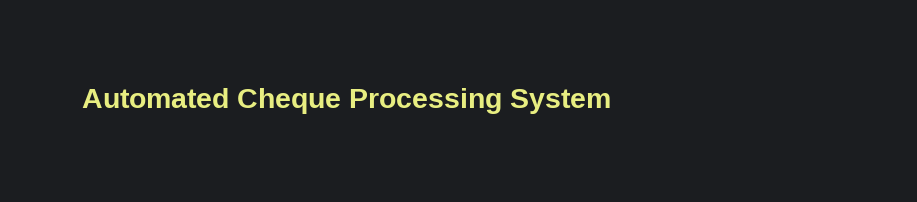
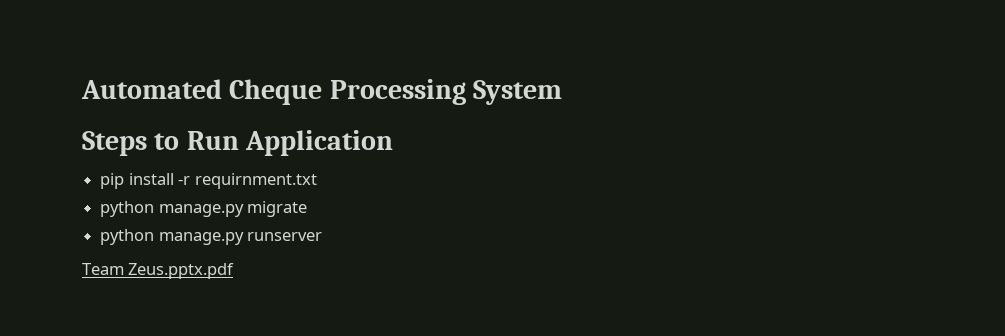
(611, 101) none -> [82,130,394,156] [100,173,317,189] [100,201,308,217] [100,229,323,245] [82,263,235,279] // Steps to Run Application // pip install -r requirnment.txt // python manage.py migrate // python manage.py runserver // Team Zeus.pptx.pdf

